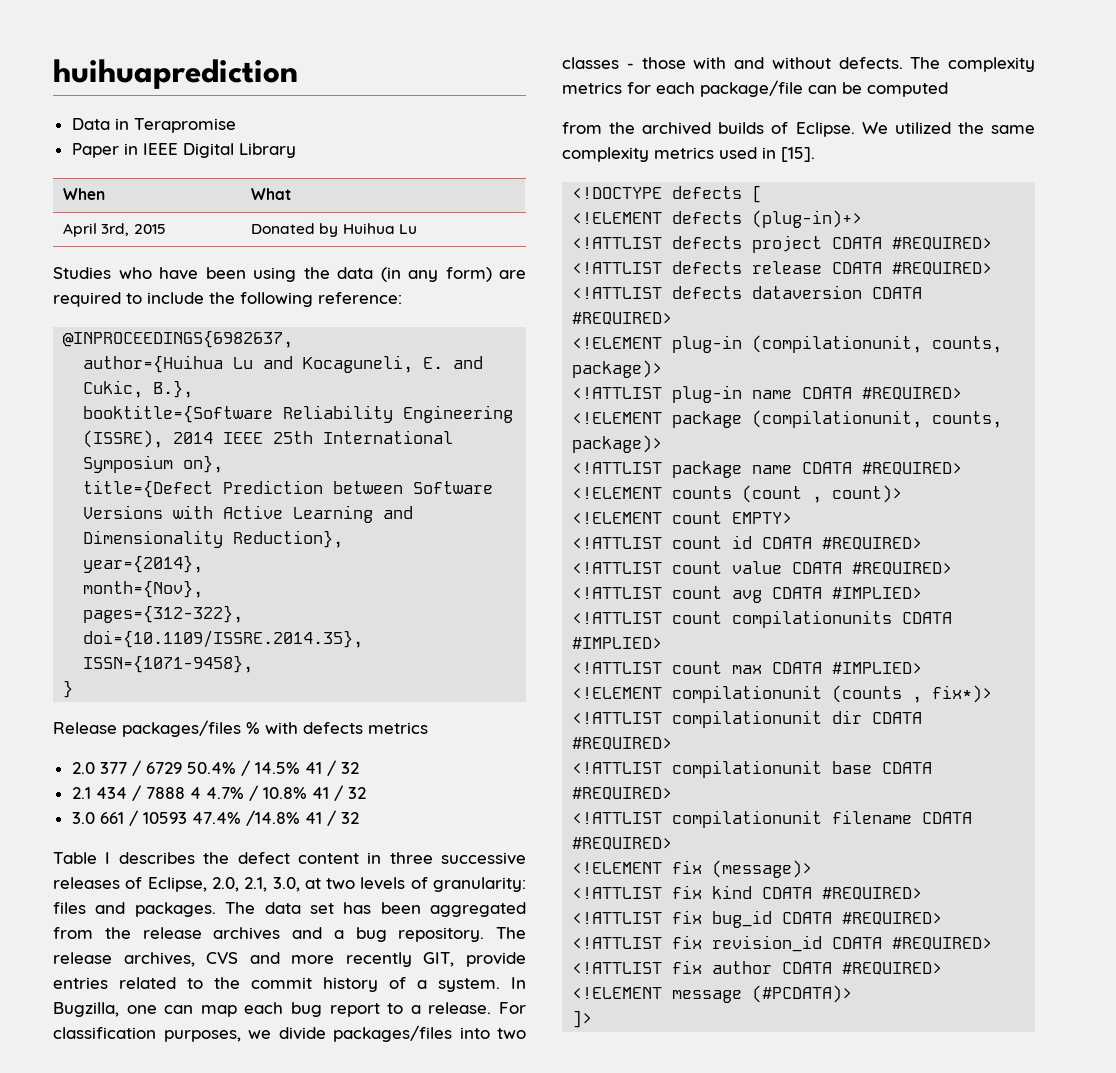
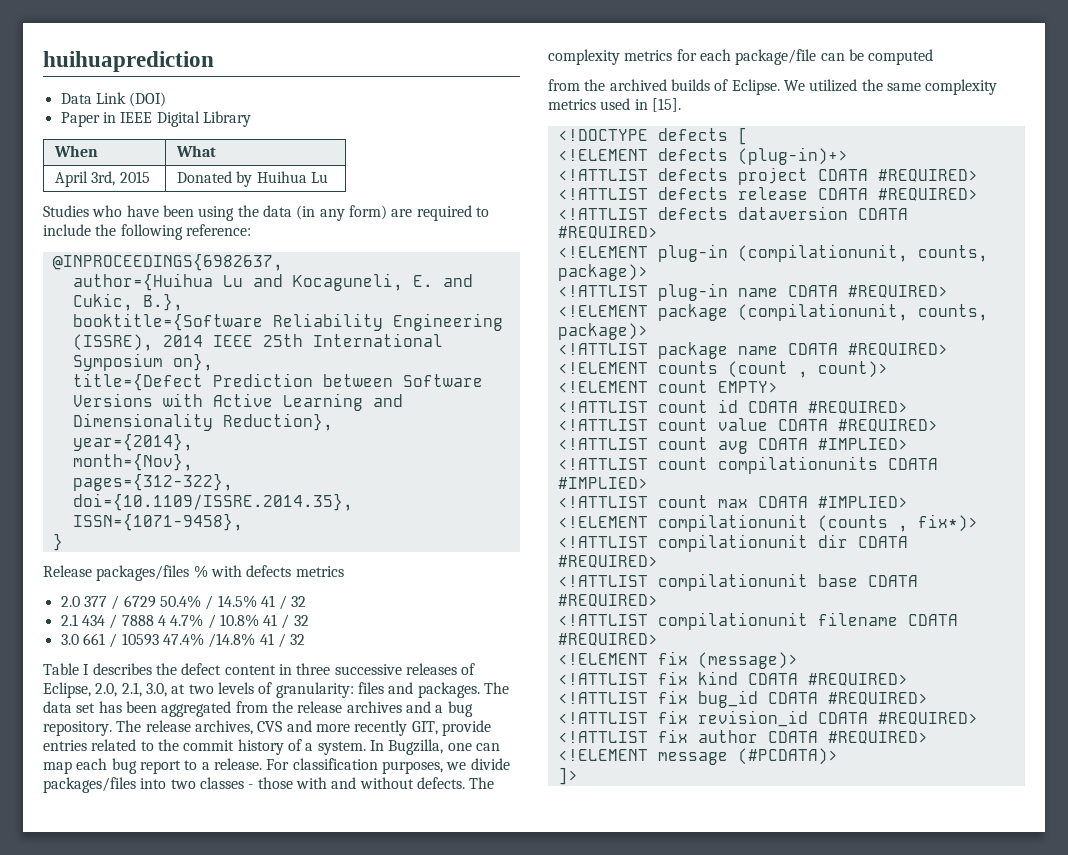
[114,118,236,133] in Terapromise -> [95,92,167,107] Link (DOI)

